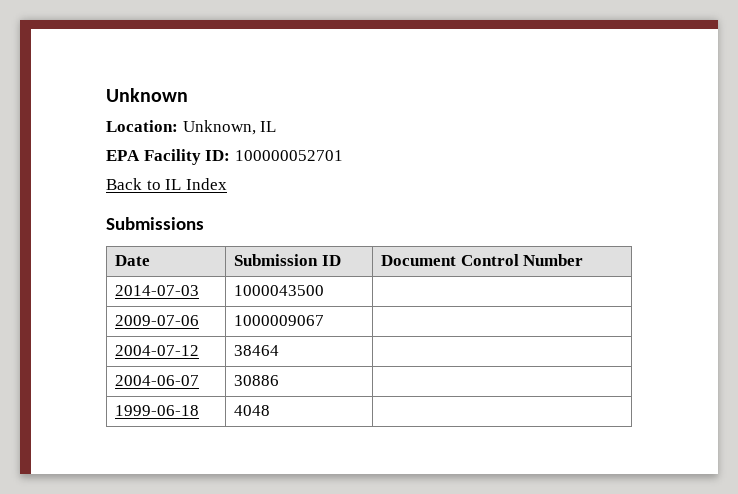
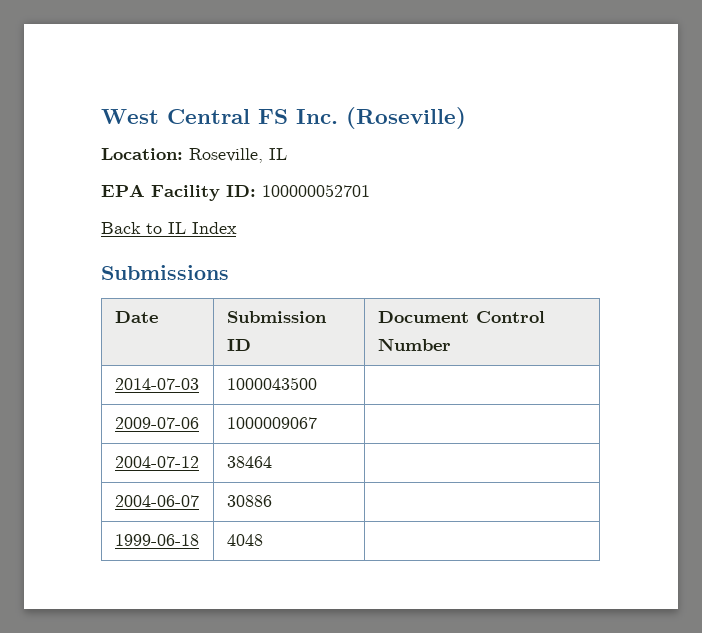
[106,88,188,102] Unknown -> [101,107,466,129] West Central FS Inc. (Roseville)
[182,120,256,135] Unknown, -> [189,148,263,163] Roseville,

